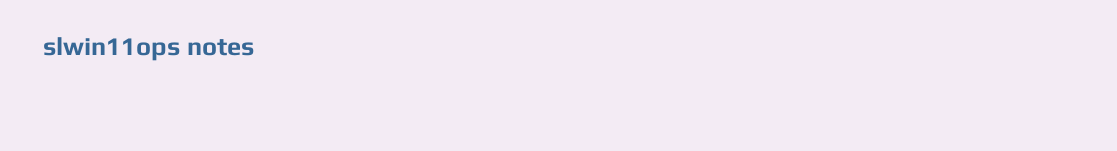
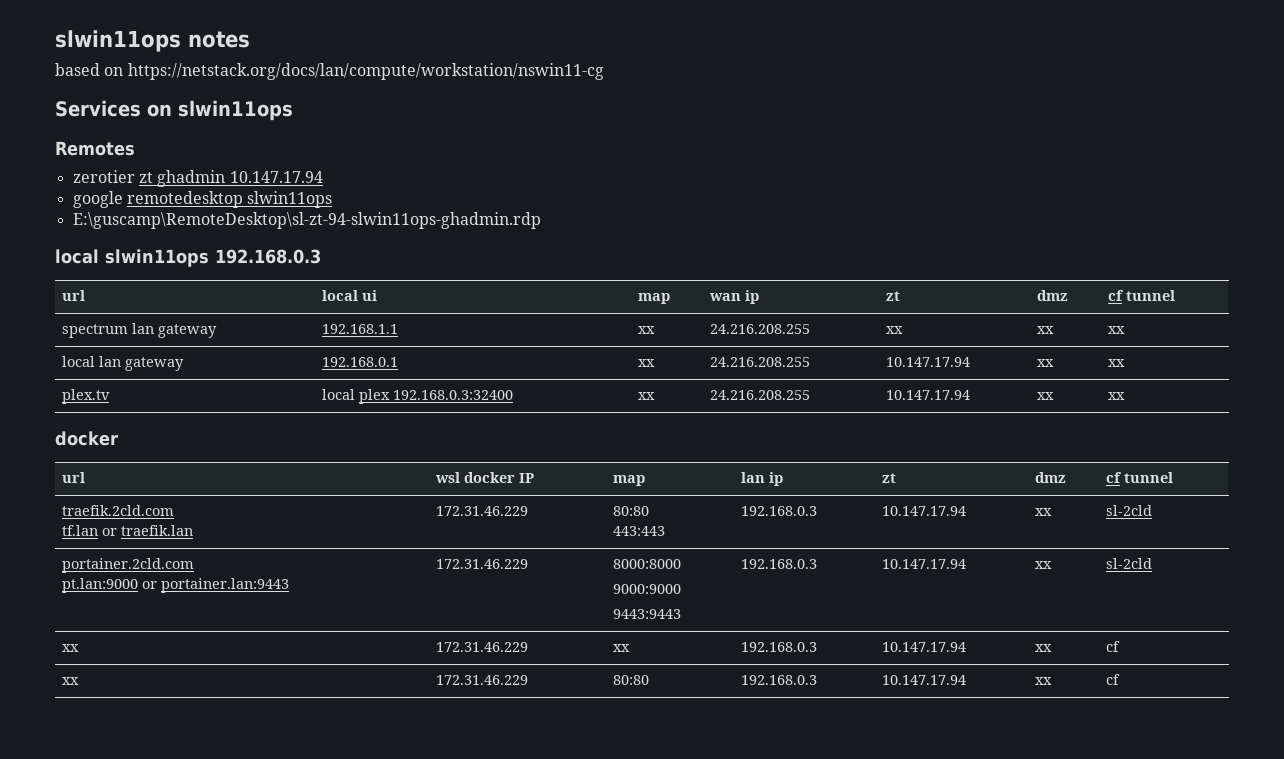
(254, 47) none -> [55,63,604,80] [55,100,293,121] [55,141,135,156] [72,170,323,187] [72,191,333,208] [72,212,541,229] [55,249,321,267] [62,290,86,301] [322,290,378,301] [638,293,671,304] [709,290,760,304] [886,291,901,301] [1037,290,1069,301] [1108,290,1176,301] [62,323,218,338] [322,324,399,334] [638,326,656,334] [710,324,811,334] [886,326,904,334] [1037,326,1055,334] [1108,326,1126,334] [62,356,185,371] [322,357,399,367] [638,359,656,367] [710,357,811,367] [886,357,971,367] [1037,359,1055,367] [1108,359,1126,367] [62,389,111,404] [322,389,514,404] [638,392,656,400] [710,390,811,400] [886,390,971,400] [1037,392,1055,400] [1108,392,1126,400] [55,431,118,446] [62,472,86,483] [435,472,535,483] [613,475,646,486] [741,472,784,486] [882,473,897,483] [1035,472,1067,483] [1106,472,1174,483] [62,505,175,516] [62,525,194,536] [436,506,529,516] [613,506,650,516] [613,526,666,536] [741,506,818,516] [882,506,967,516] [1035,508,1053,516] [1106,505,1153,516] [62,558,195,573] [62,578,290,593] [436,559,529,569] [613,559,682,569] [613,584,682,594] [613,609,682,619] [741,559,818,569] [882,559,967,569] [1035,561,1053,569] [1106,558,1153,569] [62,644,80,652] [436,642,529,652] [613,644,631,652] [741,642,818,652] [882,642,967,652] [1035,644,1053,652] [1106,641,1121,652] [62,677,80,685] [436,675,529,685] [613,675,650,685] [741,675,818,685] [882,675,967,685] [1035,677,1053,685] [1106,674,1121,685] // based on https://netstack.org/docs/lan/compute/workstation/nswin11-cg // Services on slwin11ops // Remotes // zerotier zt ghadmin 10.147.17.94 // google remotedesktop slwin11ops // E:\guscamp\RemoteDesktop\sl-zt-94-slwin11ops-ghadmin.rdp // local slwin11ops 192.168.0.3 // url | local ui | map | wan ip | zt | dmz | cf tunnel // spectrum lan gateway | 192.168.1.1 | xx | 24.216.208.255 | xx | xx | xx // local lan gateway | 192.168.0.1 | xx | 24.216.208.255 | 10.147.17.94 | xx | xx // plex.tv | local plex 192.168.0.3:32400 | xx | 24.216.208.255 | 10.147.17.94 | xx | xx // docker // url | wsl docker IP | map | lan ip | zt | dmz | cf tunnel // traefik.2cld.com // tf.lan or traefik.lan | 172.31.46.229 | 80:80 // 443:443 | 192.168.0.3 | 10.147.17.94 | xx | sl-2cld // portainer.2cld.com // pt.lan:9000 or portainer.lan:9443 | 172.31.46.229 | 8000:8000 // 9000:9000 // 9443:9443 | 192.168.0.3 | 10.147.17.94 | xx | sl-2cld // xx | 172.31.46.229 | xx | 192.168.0.3 | 10.147.17.94 | xx | cf // xx | 172.31.46.229 | 80:80 | 192.168.0.3 | 10.147.17.94 | xx | cf

